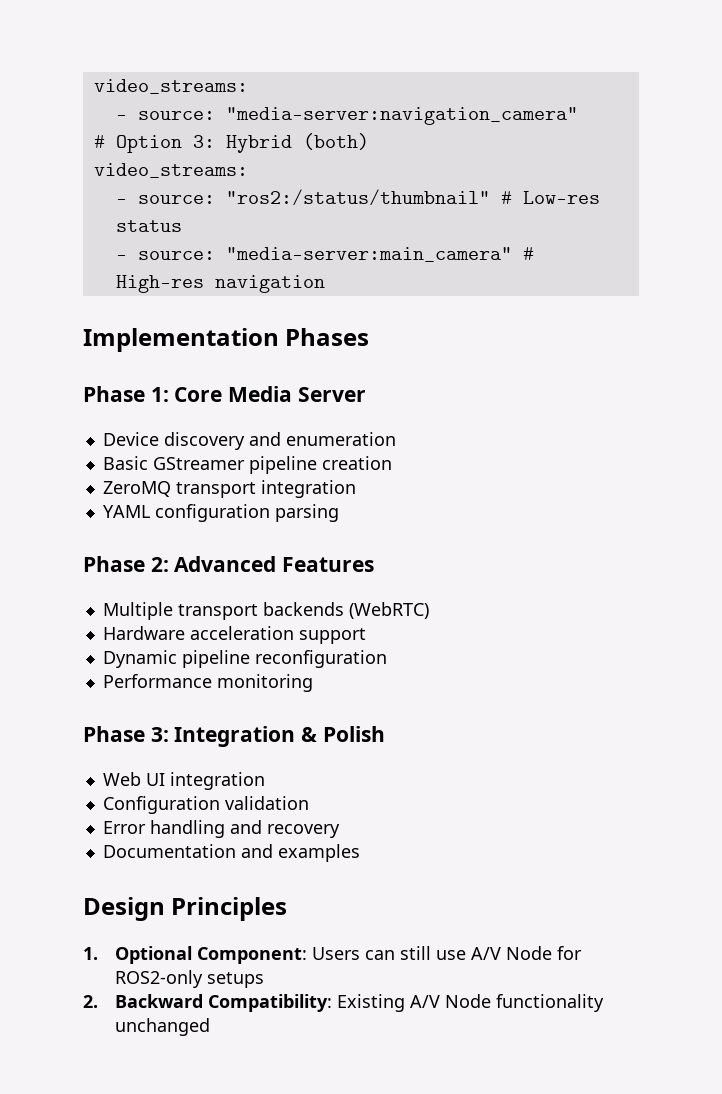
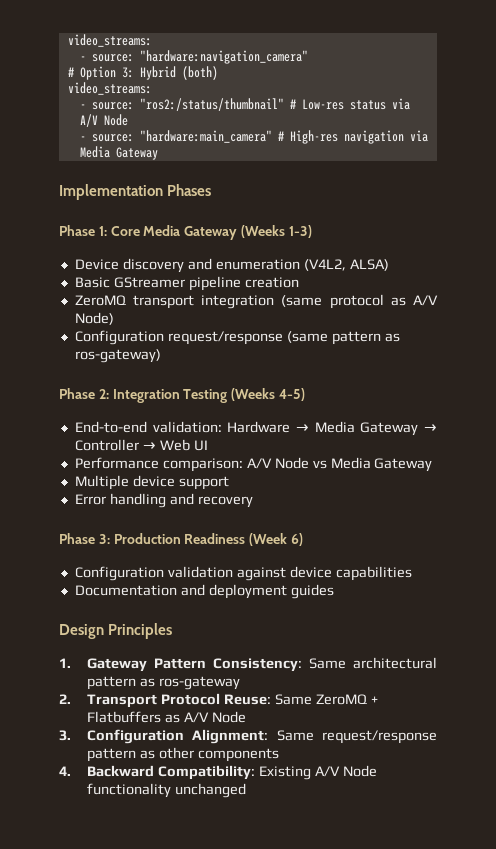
[93,79,248,94] [115,107,578,125] video_streams: // - source: "media-server:navigation_camera" -> [67,34,152,47] [79,50,308,64] video_streams: // - source: "hardware:navigation_camera"
[115,247,512,262] // - source: "media-server:main_camera" -> [391,98,410,110] [79,114,128,127] [79,130,272,143] via A/V Node // - source: "hardware:main_camera"
(325, 284) none -> [409,130,428,142] [79,146,158,160] via Media Gateway
[297,387,366,402] Server -> [184,225,312,240] Gateway (Weeks 1-3)
(396, 439) none -> [303,259,389,271] (V4L2, ALSA)
[102,504,339,522] [83,556,375,572] [102,602,429,620] [102,626,366,644] [102,650,387,668] [102,674,313,692] [83,726,385,747] [102,772,265,790] [102,796,309,814] [102,820,340,838] // YAML configuration parsing // Phase 2: Advanced Features // Multiple transport backends (WebRTC) // Hardware acceleration support // Dynamic pipeline reconfiguration // Performance monitoring // Phase 3: Integration & Polish // Web UI integration // Configuration validation // Error handling and recovery -> [281,294,439,309] [74,312,114,325] [74,330,400,345] [74,349,161,363] [59,388,305,403] [74,421,438,436] [74,439,208,451] [74,457,433,472] [74,475,229,490] [74,493,253,508] [59,533,303,546] [74,566,412,581] (same protocol as A/V Node) // Configuration request/response (same pattern as ros-gateway) // Phase 2: Integration Testing (Weeks 4-5) // End-to-end validation: Hardware → Media Gateway → Controller → Web UI // Performance comparison: A/V Node vs Media Gateway // Multiple device support // Error handling and recovery // Phase 3: Production Readiness (Week 6) // Configuration validation against device capabilities
[277,844,360,862] examples -> [208,584,334,599] deployment guides
[114,946,582,964] [114,970,264,988] [83,995,98,1008] Optional Component: Users can still use A/V Node for ROS2-only setups // 2. -> [86,657,437,672] [86,676,240,690] [59,693,378,708] [86,711,246,723] [59,729,437,744] [86,747,279,762] [59,766,71,776] Gateway Pattern Consistency: Same architectural pattern as ros-gateway // 2. Transport Protocol Reuse: Same ZeroMQ + Flatbuffers as A/V Node // 3. Configuration Alignment: Same request/response pattern as other components // 4.

